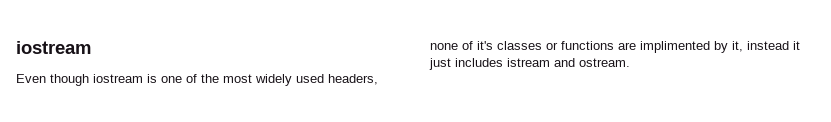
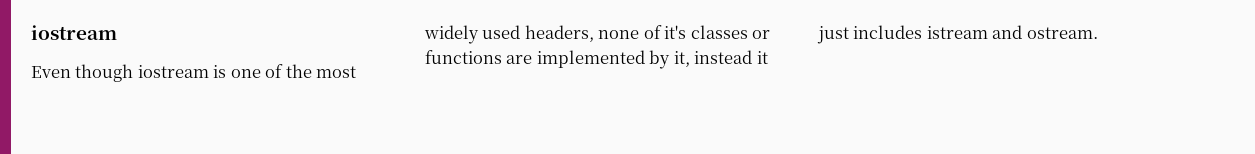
[640,41,710,53] implimented -> [536,50,645,68] implemented

